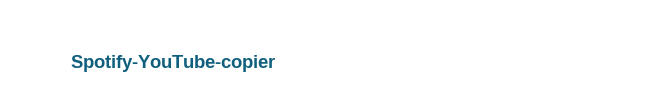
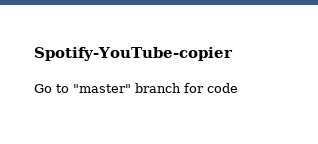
(275, 63) none -> [34,83,238,93] // Go to "master" branch for code

